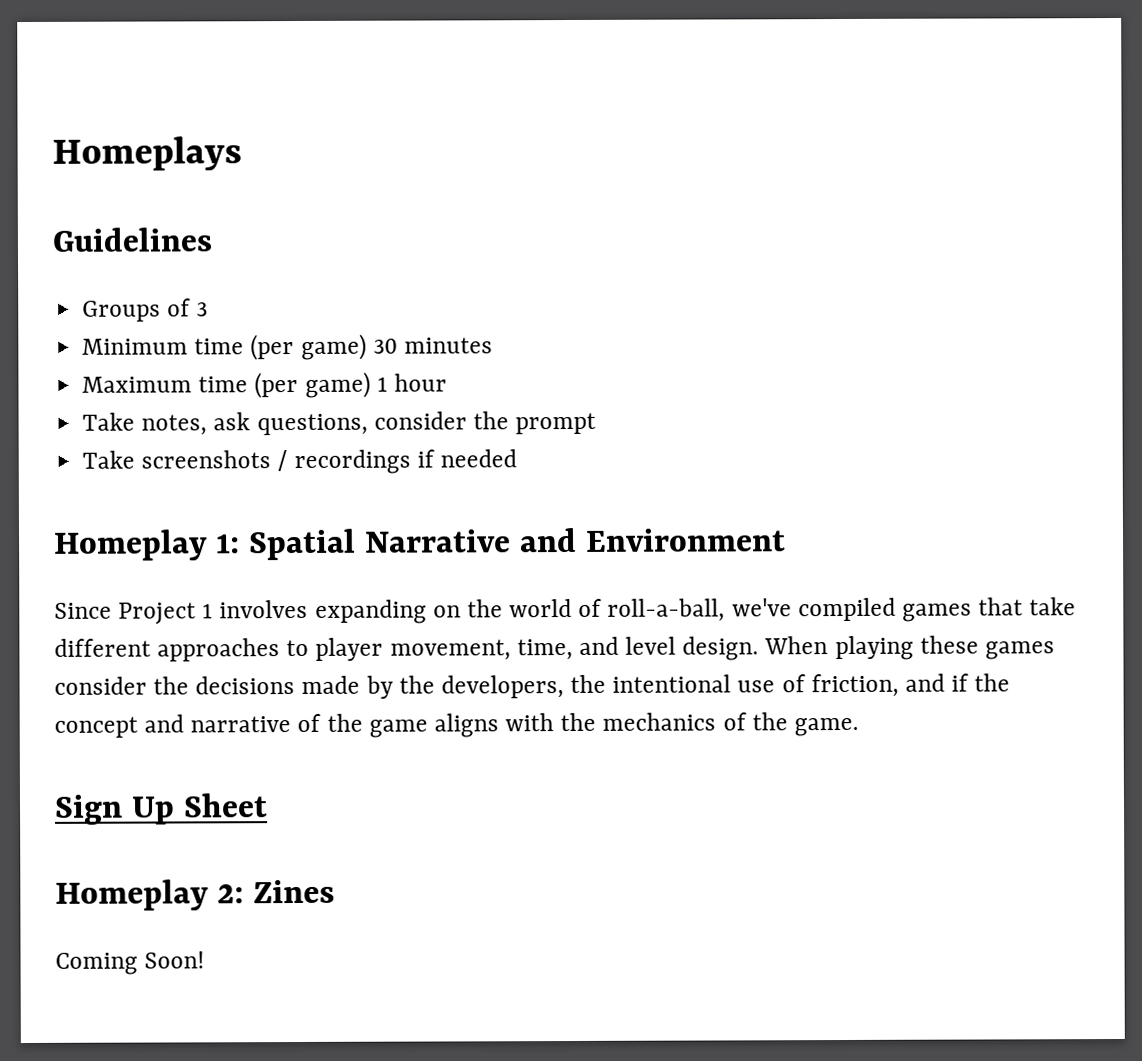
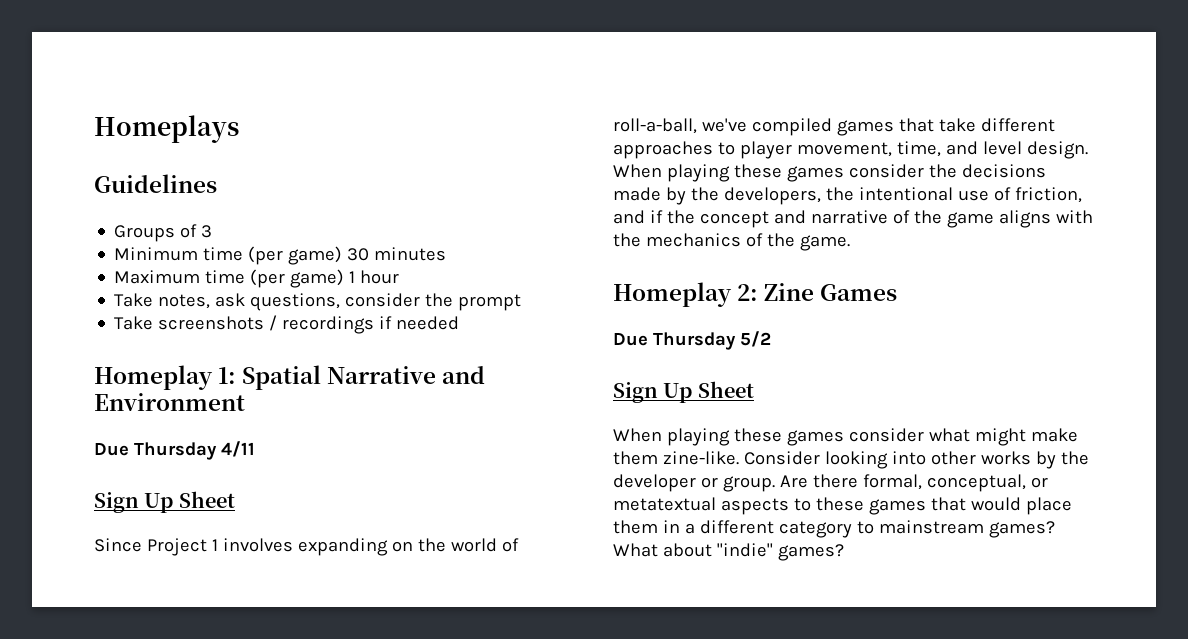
(786, 540) none -> [94,441,255,460] [94,491,235,513] // Due Thursday 4/11 // Sign Up Sheet
[54,793,268,825] [55,879,335,911] [55,951,206,975] Sign Up Sheet // Homeplay 2: Zines // Coming Soon! -> [613,282,898,307] [613,331,771,350] [613,381,754,403] [613,428,1078,446] [613,451,1089,469] [613,474,1048,492] [613,497,1072,515] [613,520,1055,538] [613,543,844,561] Homeplay 2: Zine Games // Due Thursday 5/2 // Sign Up Sheet // When playing these games consider what might make them zine-like. Consider looking into other works by the developer or group. Are there formal, conceptual, or metatextual aspects to these games that would place them in a different category to mainstream games? What about "indie" games?

